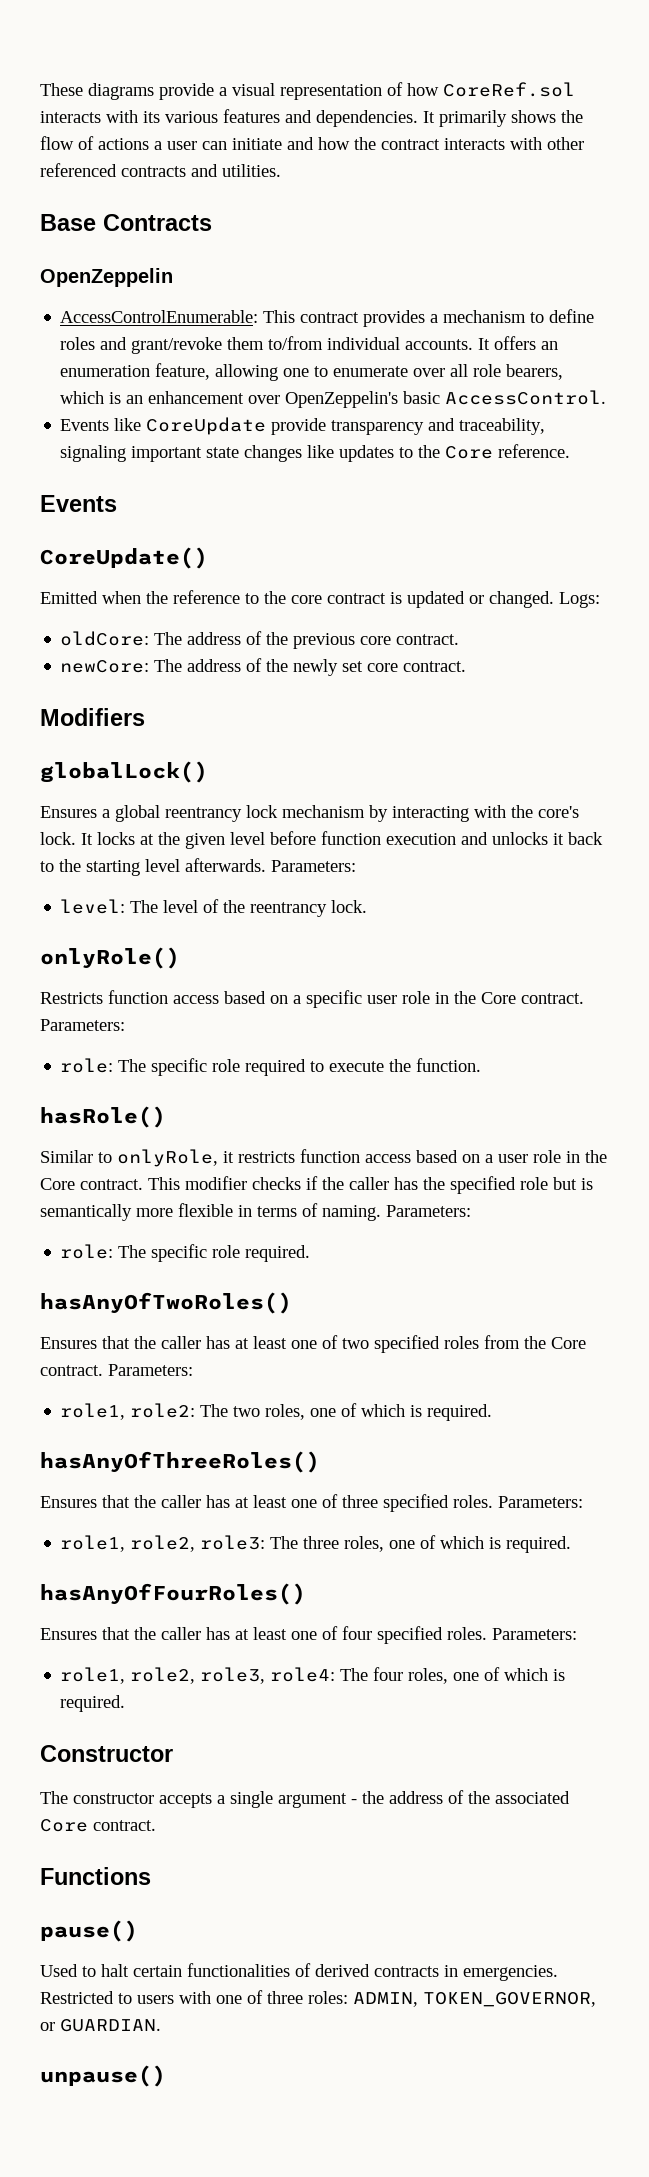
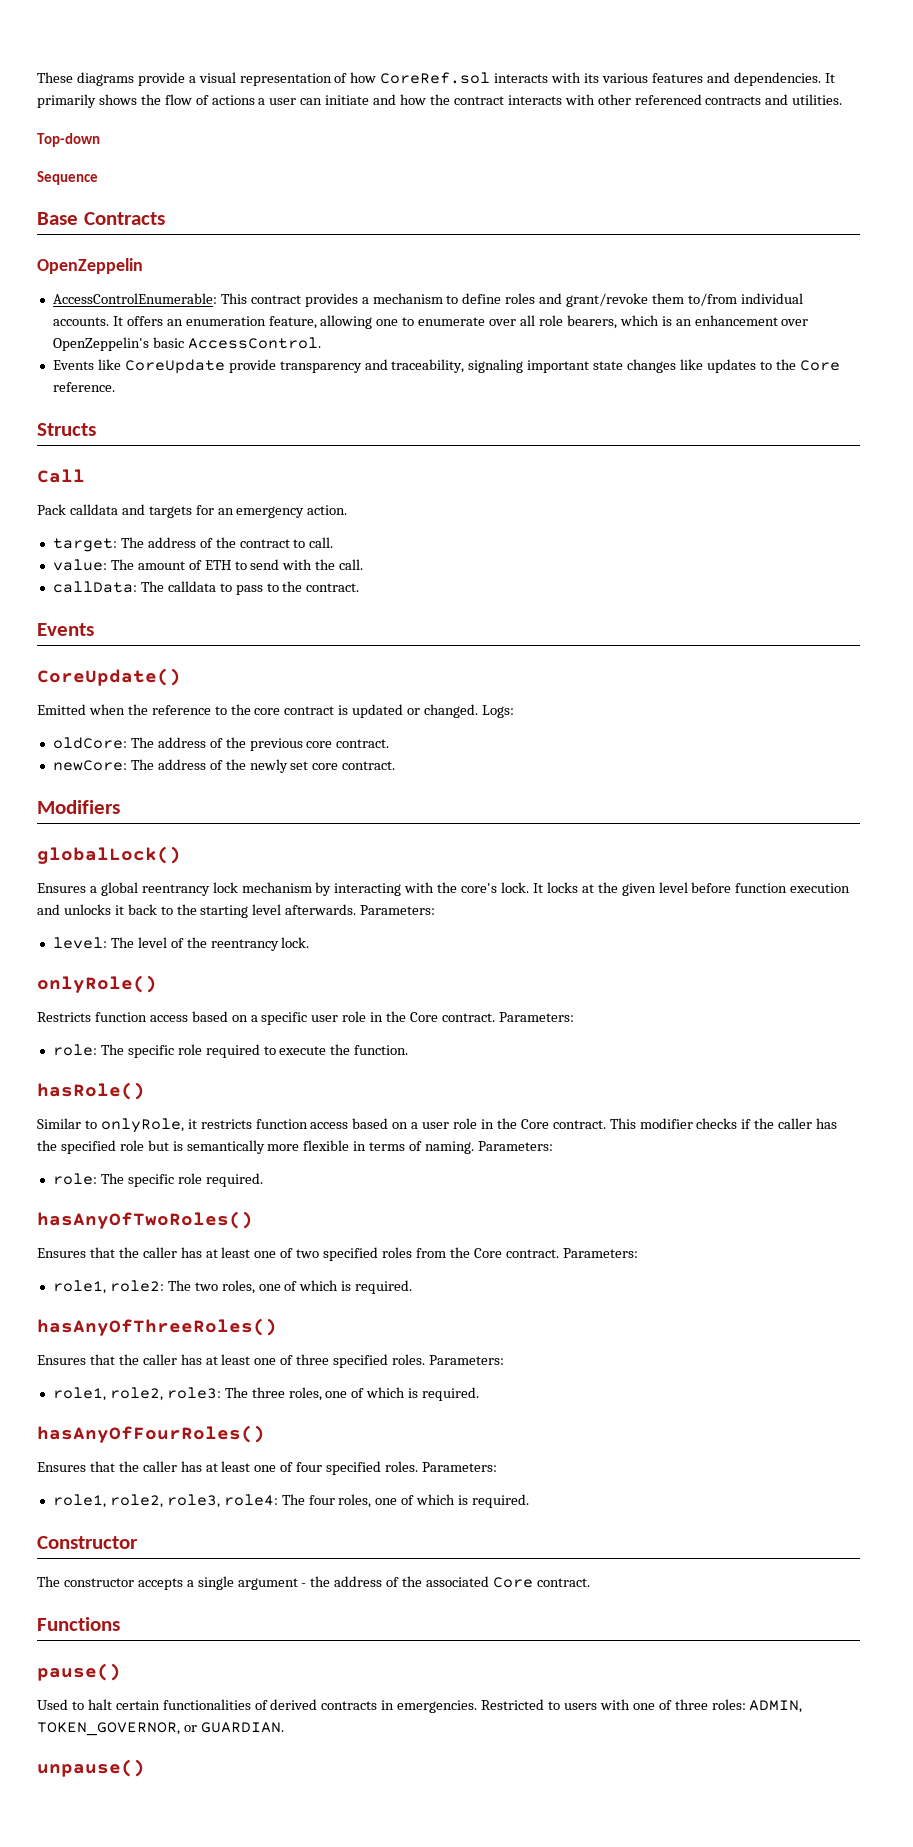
(281, 170) none -> [37,133,100,147] [37,171,98,185] // Top-down // Sequence
(571, 451) none -> [37,423,96,436] [37,469,85,483] [37,504,348,518] [52,537,334,552] [52,559,364,571] [52,581,360,595] // Structs // Call // Pack calldata and targets for an emergency action. // target: The address of the contract to call. // value: The amount of ETH to send with the call. // callData: The calldata to pass to the contract.

